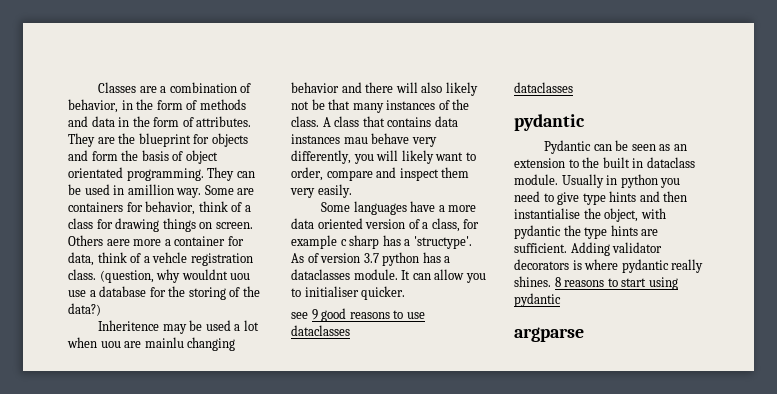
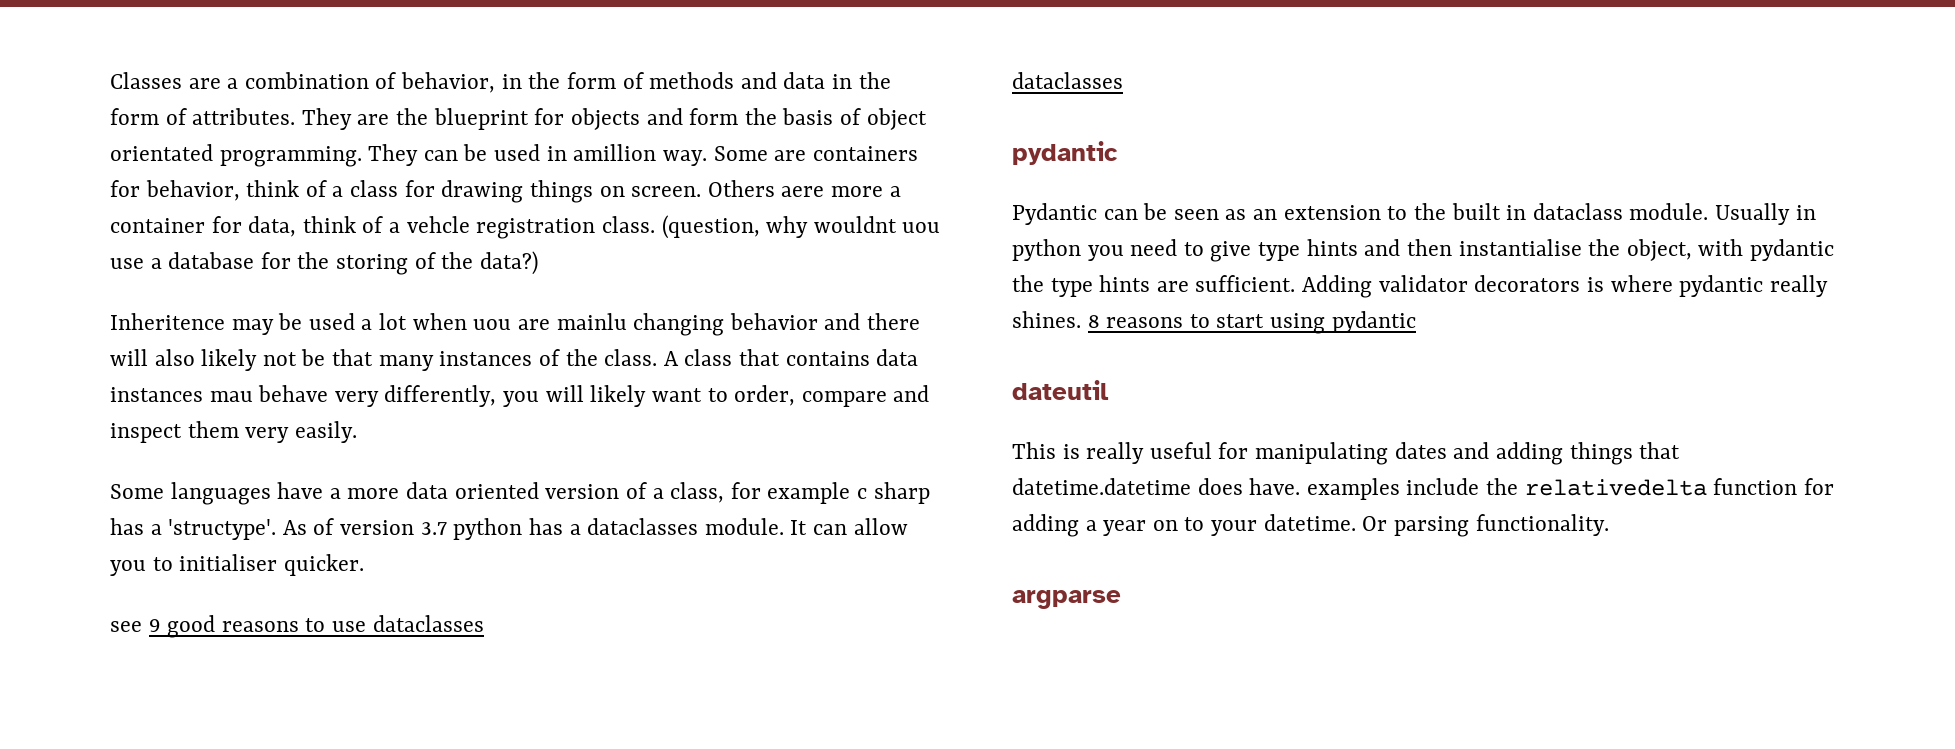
(561, 300) none -> [1012,380,1109,400] [1012,442,1681,465] [1012,478,1834,500] [1012,514,1609,537] // dateutil // This is really useful for manipulating dates and adding things that datetime.datetime does have. examples include the relativedelta function for adding a year on to your datetime. Or parsing functionality.

